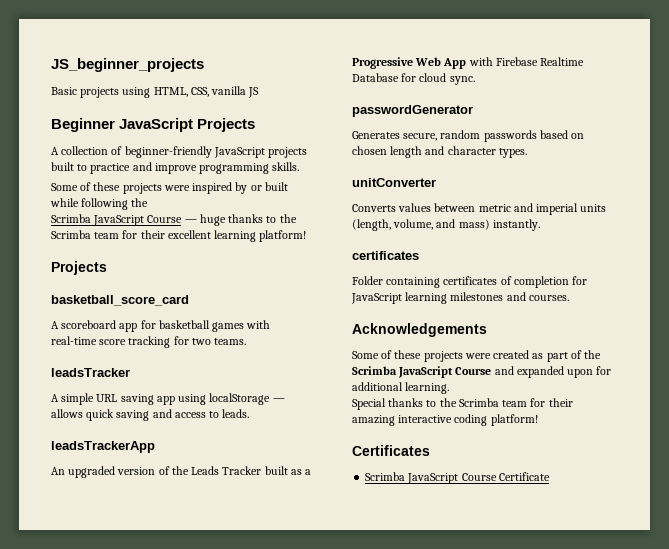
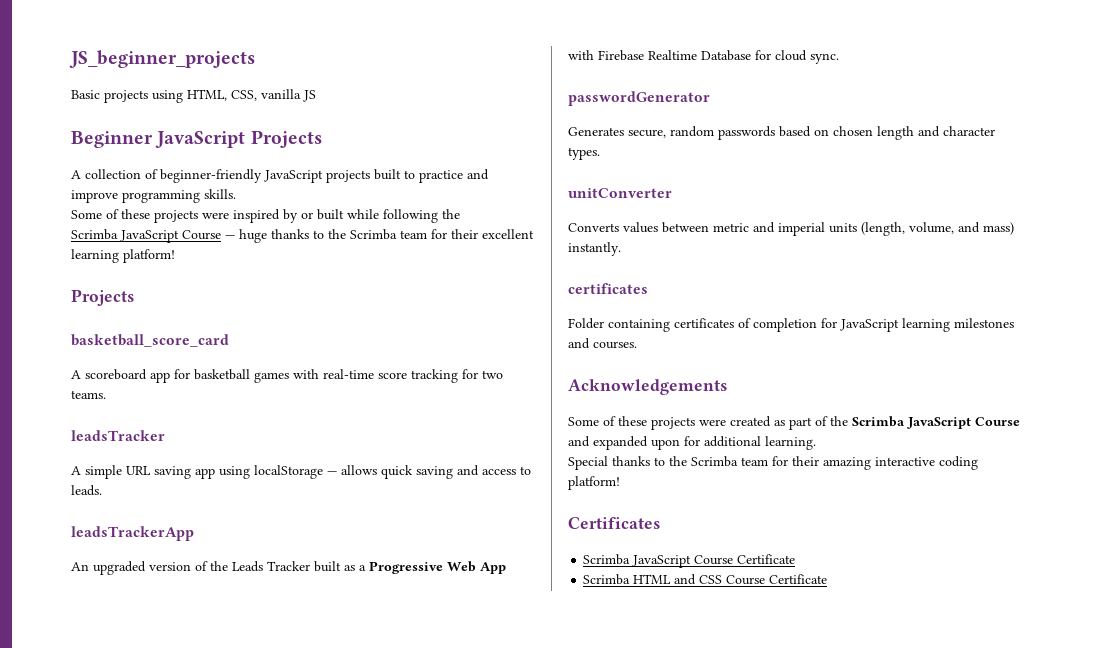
(550, 476) none -> [583,574,828,585] // Scrimba HTML and CSS Course Certificate

